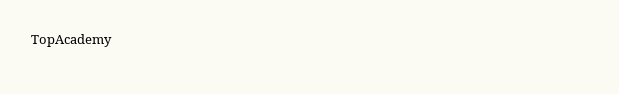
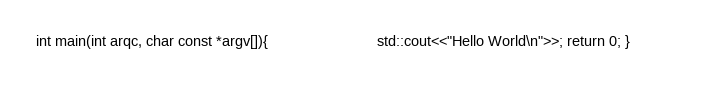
[31,34,112,47] TopAcademy -> [36,35,630,49] int main(int arqc, char const *argv[]){ std::cout<<"Hello World\n">>; return 0; }

